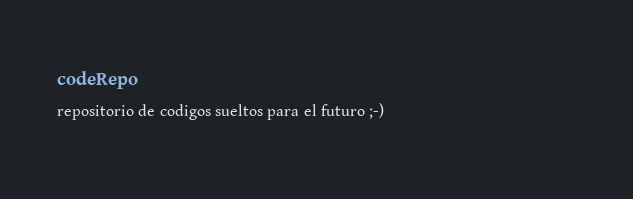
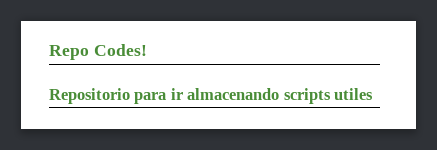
[57,71,138,89] [57,103,385,120] codeRepo // repositorio de codigos sueltos para el futuro ;-) -> [49,44,147,60] [49,88,374,104] Repo Codes! // Repositorio para ir almacenando scripts utiles

